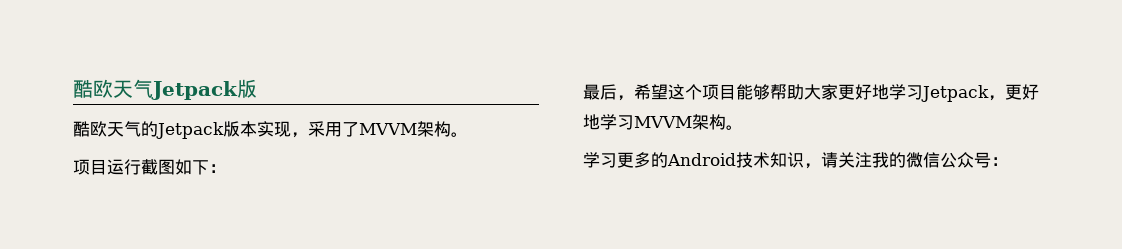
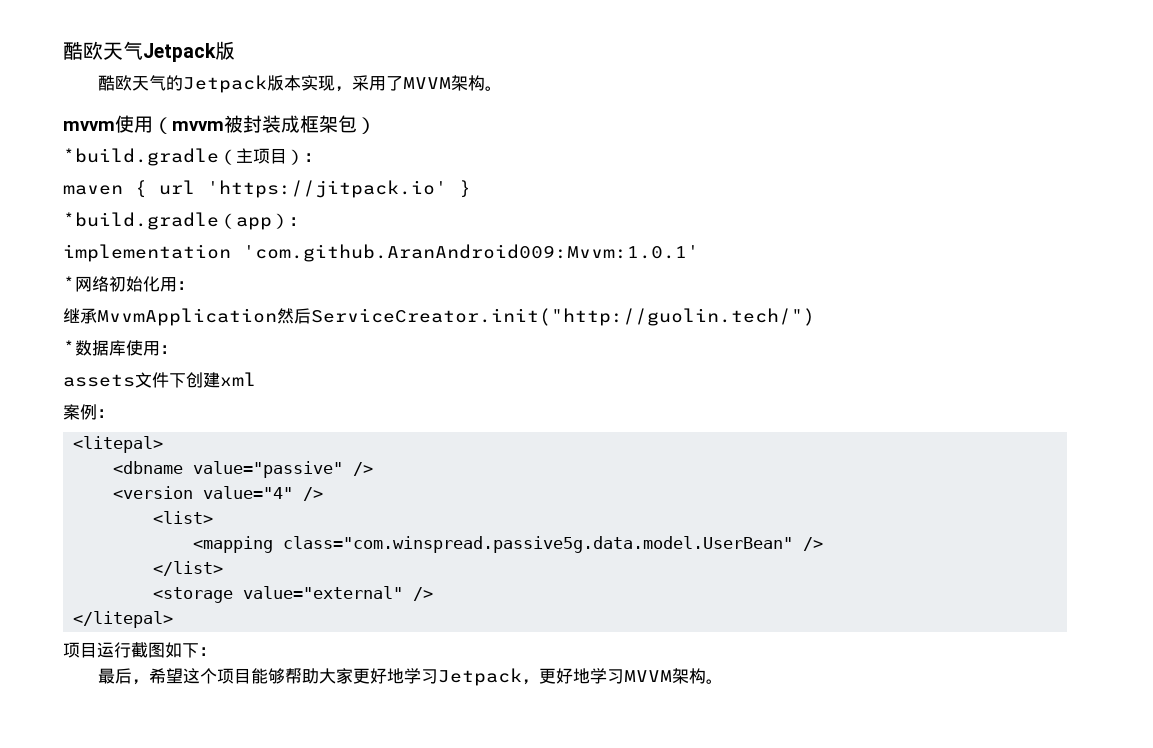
(468, 134) none -> [63,115,376,134] [63,148,321,166] [63,180,471,198] [63,212,306,230] [63,244,699,262] [63,276,194,292] [63,308,815,326] [63,340,177,356] [63,372,256,388] [63,404,114,420] [73,436,164,453] [113,461,374,478] [113,486,324,501] [153,511,214,524] [193,536,824,553] [153,561,224,576] [153,586,434,603] [73,611,174,628] // mvvm使用（mvvm被封装成框架包） // *build.gradle（主项目）： // maven { url 'https://jitpack.io' } // *build.gradle（app）： // implementation 'com.github.AranAndroid009:Mvvm:1.0.1' // *网络初始化用： // 继承MvvmApplication然后ServiceCreator.init("http://guolin.tech/") // *数据库使用： // assets文件下创建xml // 案例： // <litepal> // <dbname value="passive" /> // <version value="4" /> // <list> // <mapping class="com.winspread.passive5g.data.model.UserBean" /> // </list> // <storage value="external" /> // </litepal>
[583,152,1008,169] // 学习更多的Android技术知识，请关注我的微信公众号： -> (723, 681) none

